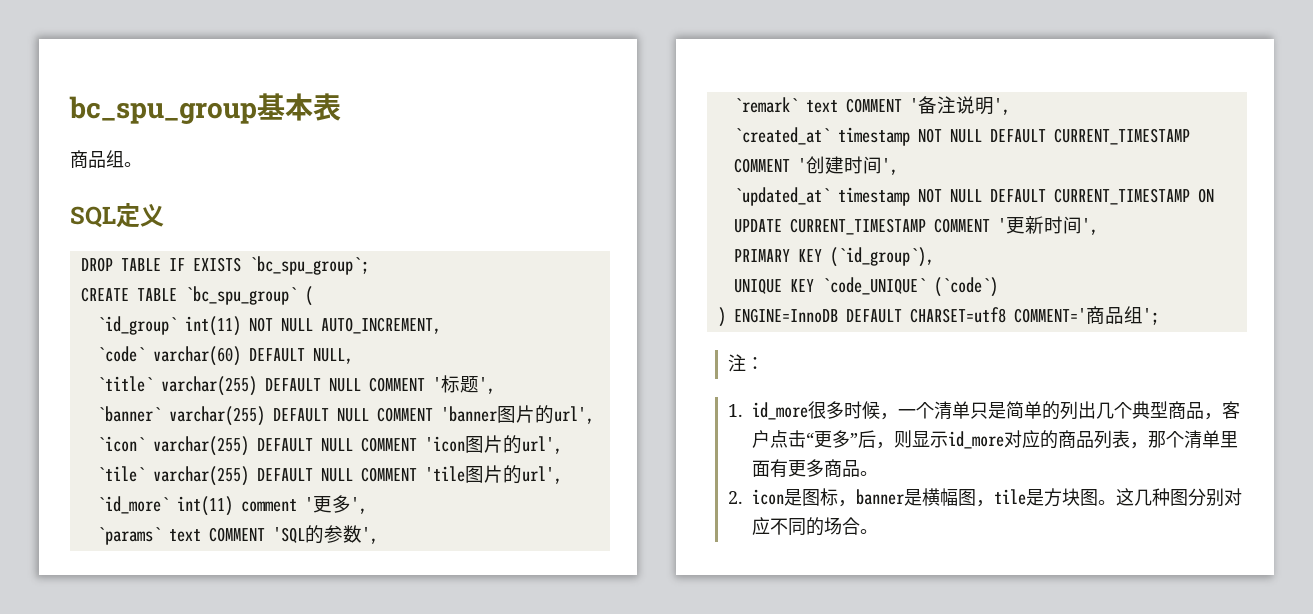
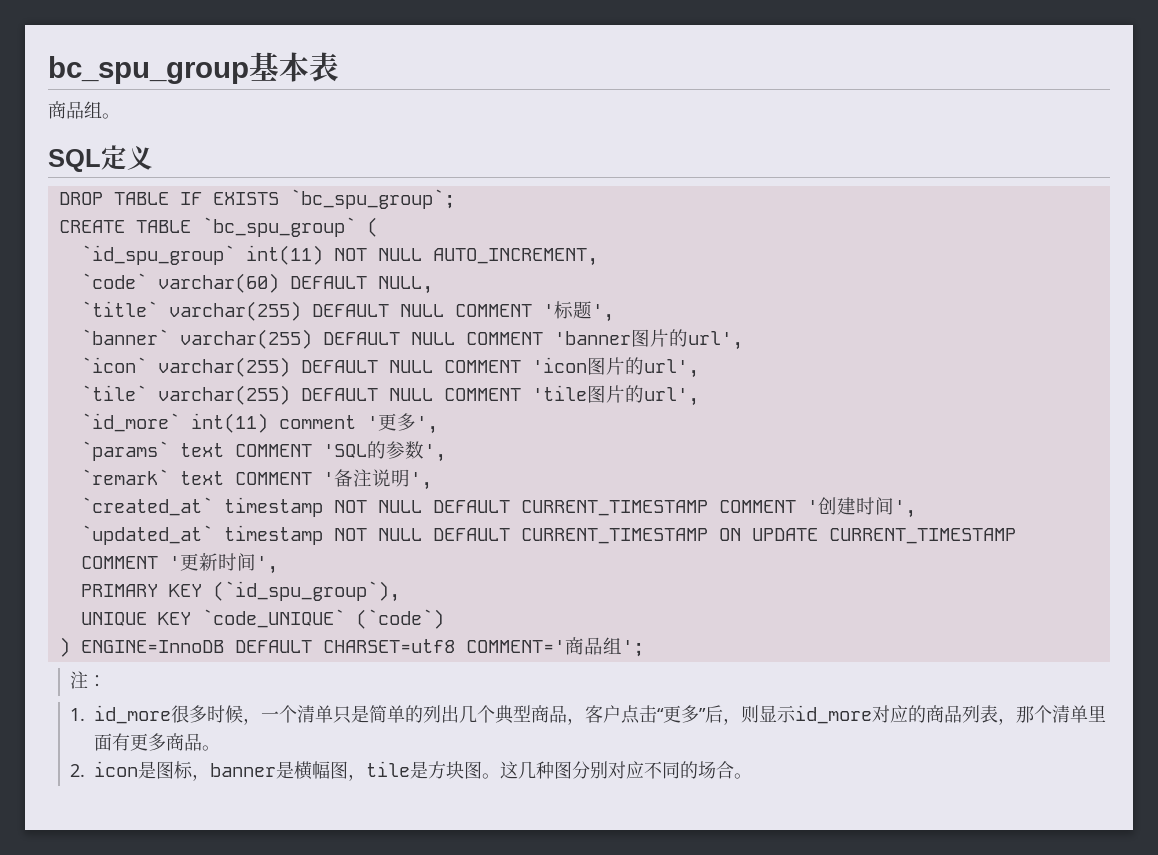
[96,316,177,335] `id_group` -> [80,245,235,265] `id_spu_group`
[829,247,934,267] (`id_group`), -> [212,581,400,602] (`id_spu_group`),

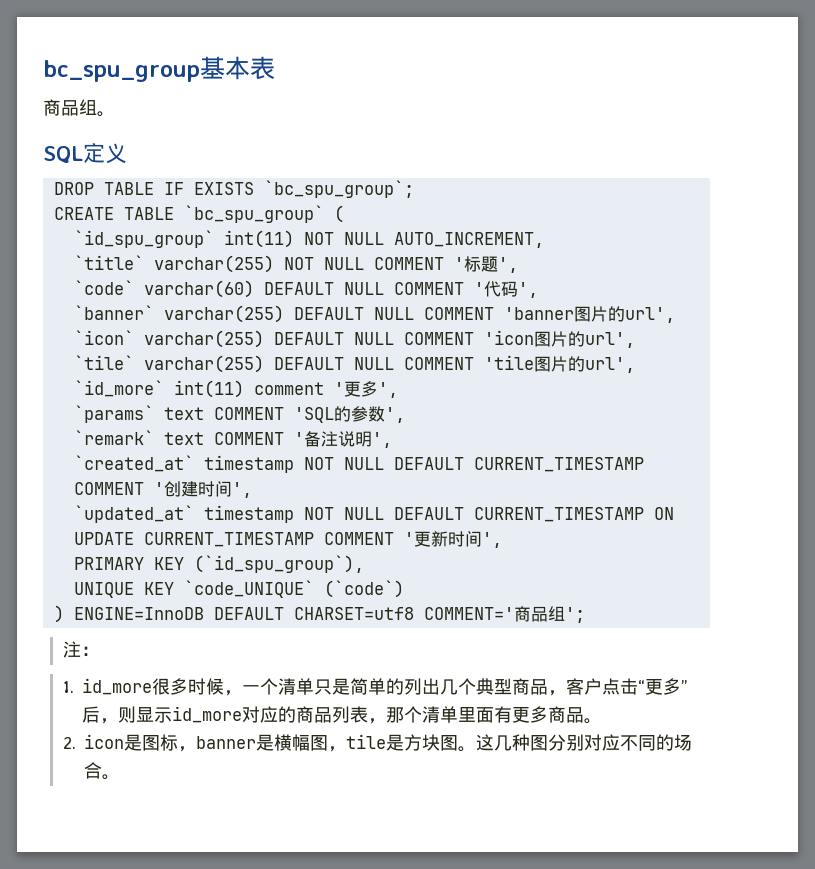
[80,273,433,294] // `code` varchar(60) DEFAULT NULL, -> (544, 240) none
[311,304,389,317] DEFAULT -> [283,257,314,270] NOT
(614, 313) none -> [73,280,538,298] // `code` varchar(60) DEFAULT NULL COMMENT '代码',

